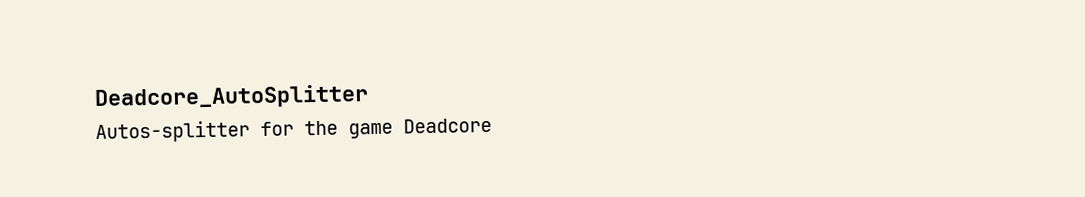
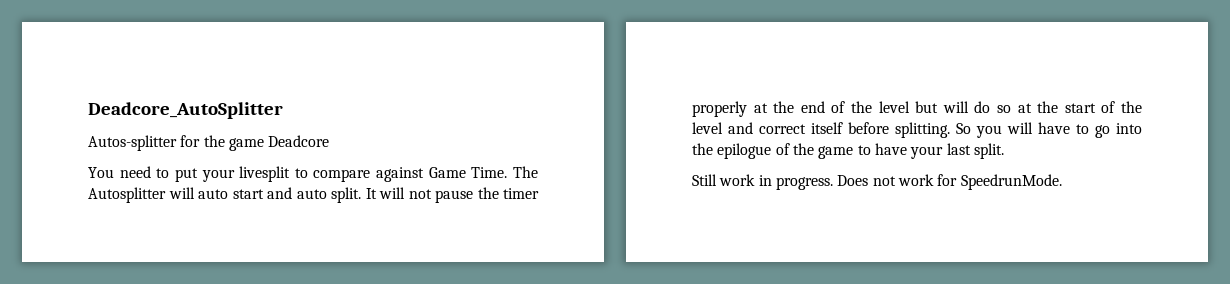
(492, 125) none -> [88,166,538,182] [88,187,539,203] [692,101,1142,117] [692,122,1142,138] [692,143,1004,159] [692,174,1062,190] // You need to put your livesplit to compare against Game Time. The Autosplitter will auto start and auto split. It will not pause the timer properly at the end of the level but will do so at the start of the level and correct itself before splitting. So you will have to go into the epilogue of the game to have your last split. // Still work in progress. Does not work for SpeedrunMode.

